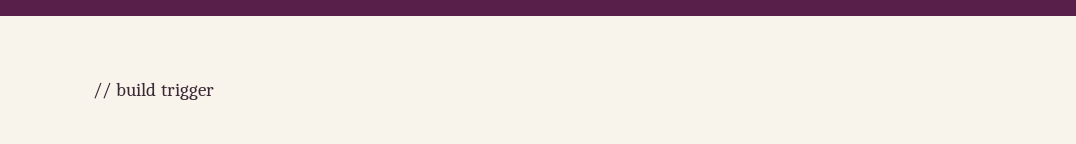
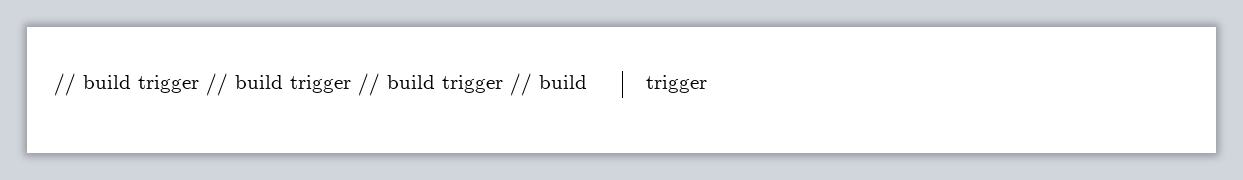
[93,82,215,100] // build trigger -> [54,73,707,96] // build trigger // build trigger // build trigger // build trigger

